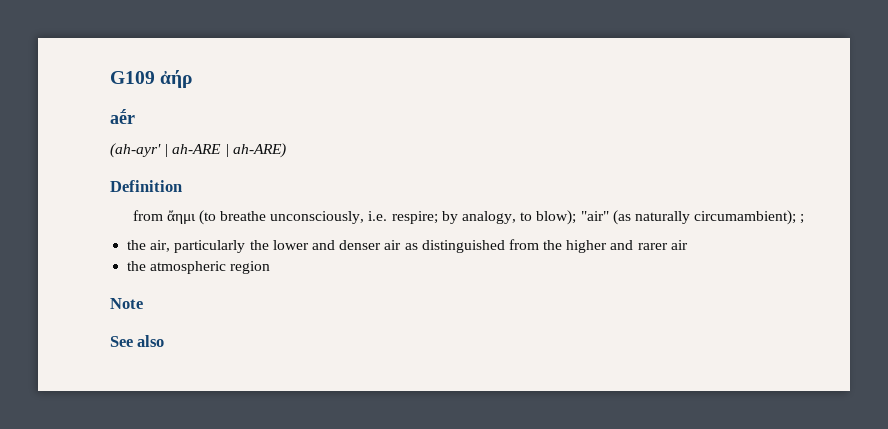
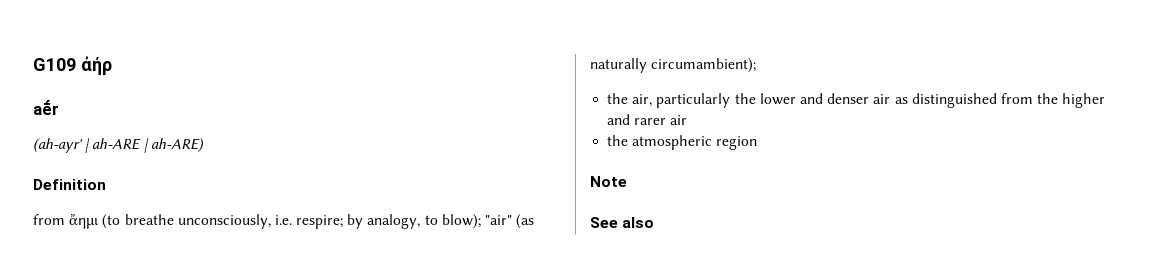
[800,214,805,224] ; -> (757, 65) none

